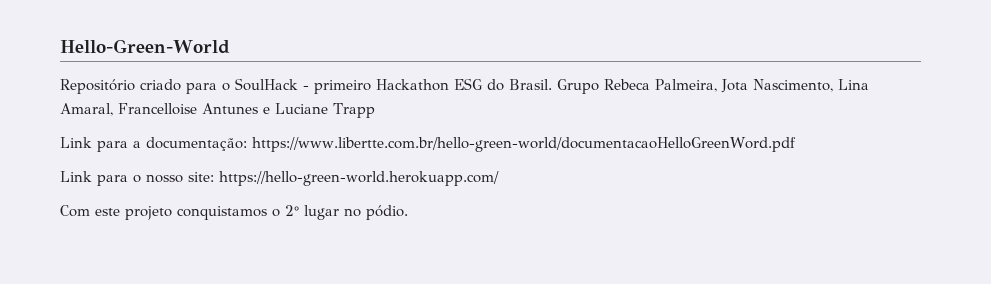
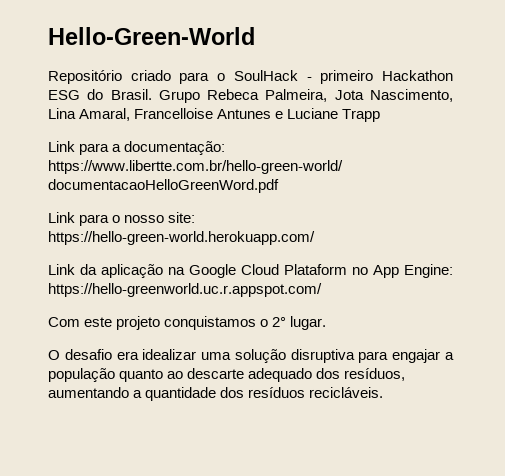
(499, 178) none -> [48,264,453,278] [48,283,322,297] // Link da aplicação na Google Cloud Plataform no App Engine: https://hello-greenworld.uc.r.appspot.com/
[304,205,408,220] lugar no pódio. -> [290,316,327,330] [48,349,454,363] [48,368,406,382] [48,387,384,401] lugar. // O desafio era idealizar uma solução disruptiva para engajar a população quanto ao descarte adequado dos resíduos, aumentando a quantidade dos resíduos recicláveis.

